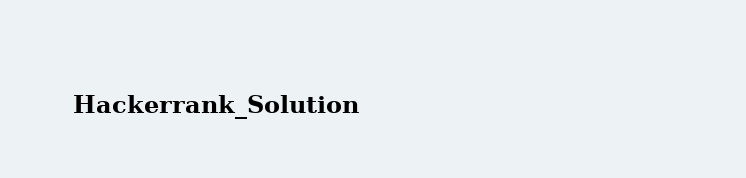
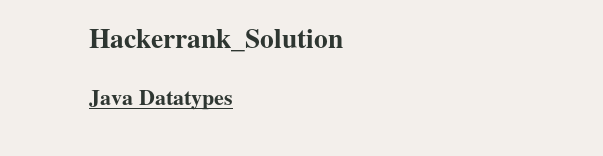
(359, 107) none -> [89,90,233,110] // Java Datatypes

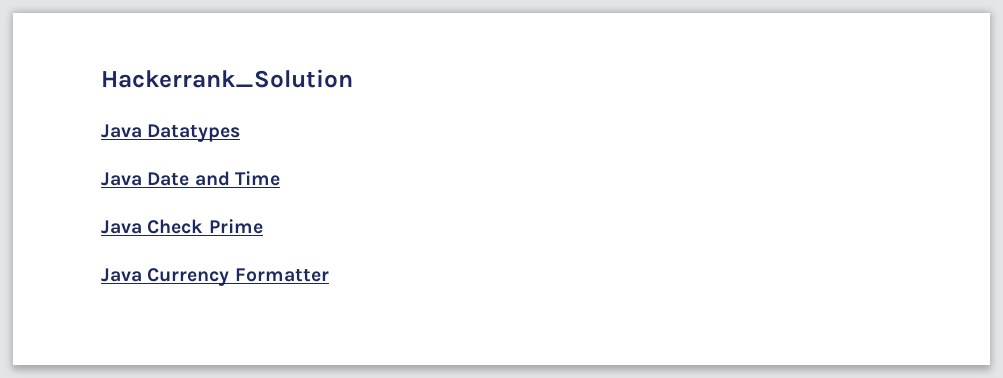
(233, 100) none -> [101,171,280,186] [101,219,263,234] [101,268,329,286] // Java Date and Time // Java Check Prime // Java Currency Formatter

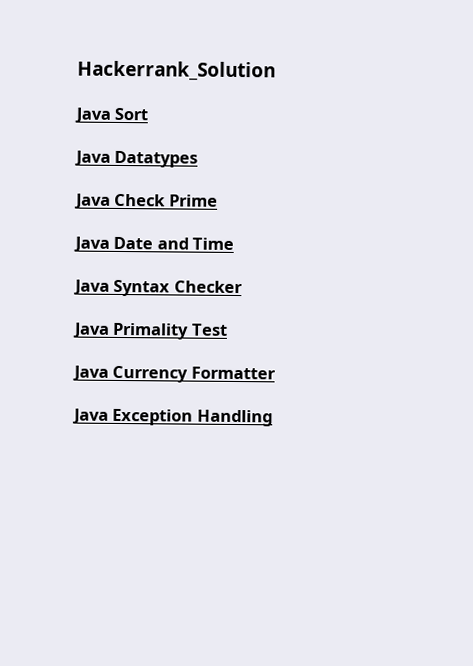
(353, 78) none -> [74,107,149,123] // Java Sort
(241, 133) none -> [74,193,218,209] // Java Check Prime
[147,219,263,234] Check Prime -> [113,279,243,297] [72,322,228,340] Syntax Checker // Java Primality Test
(329, 275) none -> [72,408,273,427] // Java Exception Handling

